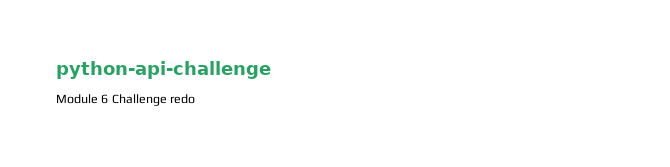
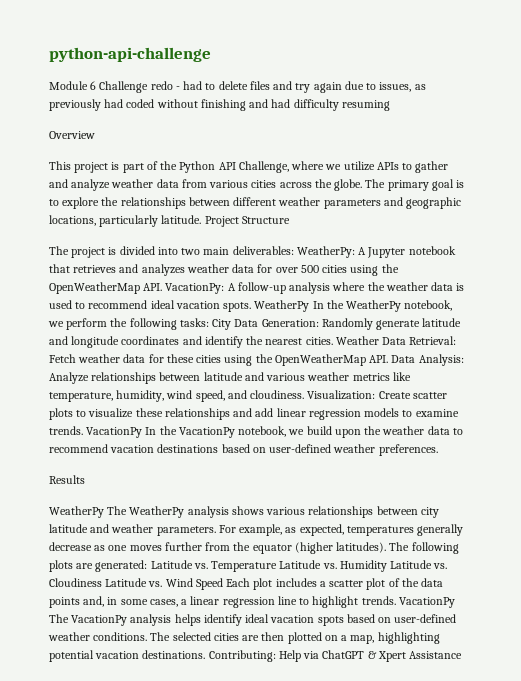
(196, 99) none -> [175,81,426,93] [49,99,390,111] [49,131,95,139] [49,161,449,173] [49,179,465,191] [49,197,462,209] [49,215,290,227] [49,246,456,258] [49,264,399,276] [49,282,465,294] [49,300,453,312] [48,318,462,330] [49,336,457,348] [49,354,464,366] [49,372,411,384] [49,390,447,402] [49,408,459,420] [49,426,463,438] [49,444,438,456] [49,475,85,484] [49,506,439,518] [49,524,464,536] [49,542,459,554] [49,560,448,572] [49,578,444,590] [49,596,455,608] [49,614,457,626] [48,632,440,644] [49,650,463,662] - had to delete files and try again due to issues, as previously had coded without finishing and had difficulty resuming // Overview // This project is part of the Python API Challenge, where we utilize APIs to gather and analyze weather data from various cities across the globe. The primary goal is to explore the relationships between different weather parameters and geographic locations, particularly latitude. Project Structure // The project is divided into two main deliverables: WeatherPy: A Jupyter notebook that retrieves and analyzes weather data for over 500 cities using the OpenWeatherMap API. VacationPy: A follow-up analysis where the weather data is used to recommend ideal vacation spots. WeatherPy In the WeatherPy notebook, we perform the following tasks: City Data Generation: Randomly generate latitude and longitude coordinates and identify the nearest cities. Weather Data Retrieval: Fetch weather data for these cities using the OpenWeatherMap API. Data Analysis: Analyze relationships between latitude and various weather metrics like temperature, humidity, wind speed, and cloudiness. Visualization: Create scatter plots to visualize these relationships and add linear regression models to examine trends. VacationPy In the VacationPy notebook, we build upon the weather data to recommend vacation destinations based on user-defined weather preferences. // Results // WeatherPy The WeatherPy analysis shows various relationships between city latitude and weather parameters. For example, as expected, temperatures generally decrease as one moves further from the equator (higher latitudes). The following plots are generated: Latitude vs. Temperature Latitude vs. Humidity Latitude vs. Cloudiness Latitude vs. Wind Speed Each plot includes a scatter plot of the data points and, in some cases, a linear regression line to highlight trends. VacationPy The VacationPy analysis helps identify ideal vacation spots based on user-defined weather conditions. The selected cities are then plotted on a map, highlighting potential vacation destinations. Contributing: Help via ChatGPT & Xpert Assistance

